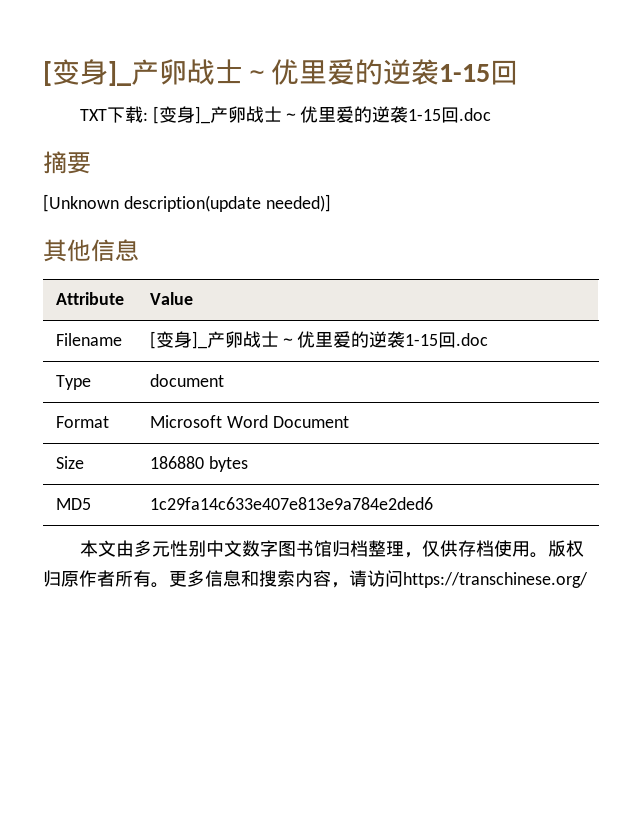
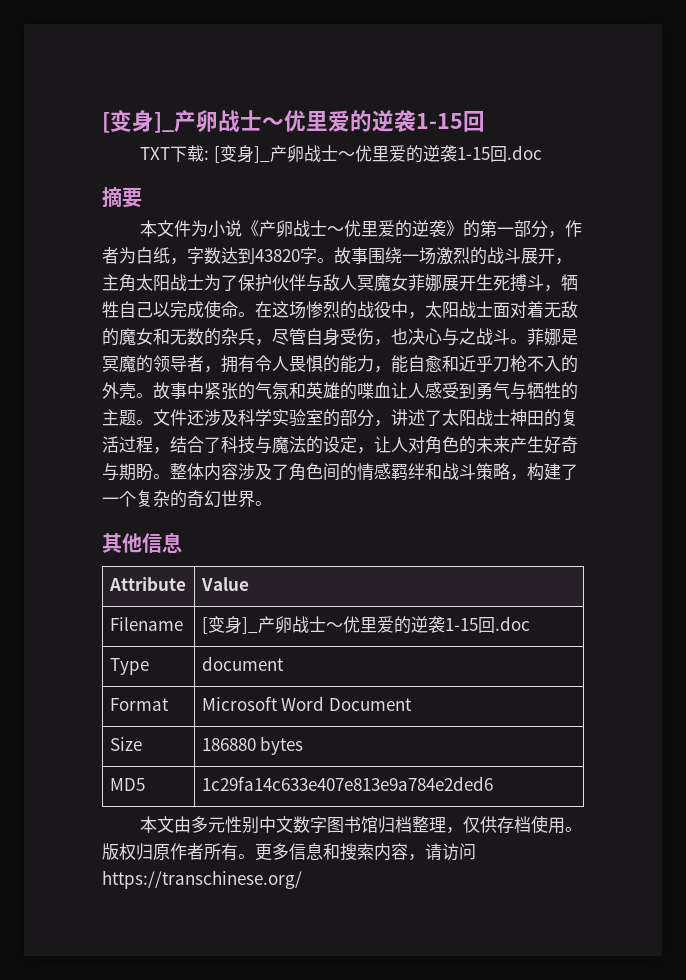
[43,194,331,212] [Unknown description(update needed)] -> [140,220,583,238] [102,247,572,265] [102,274,578,292] [102,300,578,319] [102,328,578,346] [102,355,578,373] [102,382,578,400] [102,409,578,427] [102,436,578,454] [102,463,578,481] [102,490,272,508] 本文件为小说《产卵战士～优里爱的逆袭》的第一部分，作者为白纸，字数达到43820字。故事围绕一场激烈的战斗展开，主角太阳战士为了保护伙伴与敌人冥魔女菲娜展开生死搏斗，牺牲自己以完成使命。在这场惨烈的战役中，太阳战士面对着无敌的魔女和无数的杂兵，尽管自身受伤，也决心与之战斗。菲娜是冥魔的领导者，拥有令人畏惧的能力，能自愈和近乎刀枪不入的外壳。故事中紧张的气氛和英雄的喋血让人感受到勇气与牺牲的主题。文件还涉及科学实验室的部分，讲述了太阳战士神田的复活过程，结合了科技与魔法的设定，让人对角色的未来产生好奇与期盼。整体内容涉及了角色间的情感羁绊和战斗策略，构建了一个复杂的奇幻世界。

